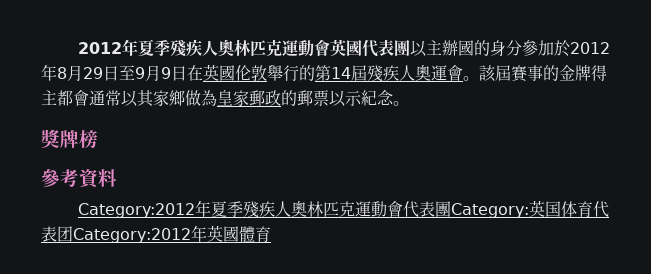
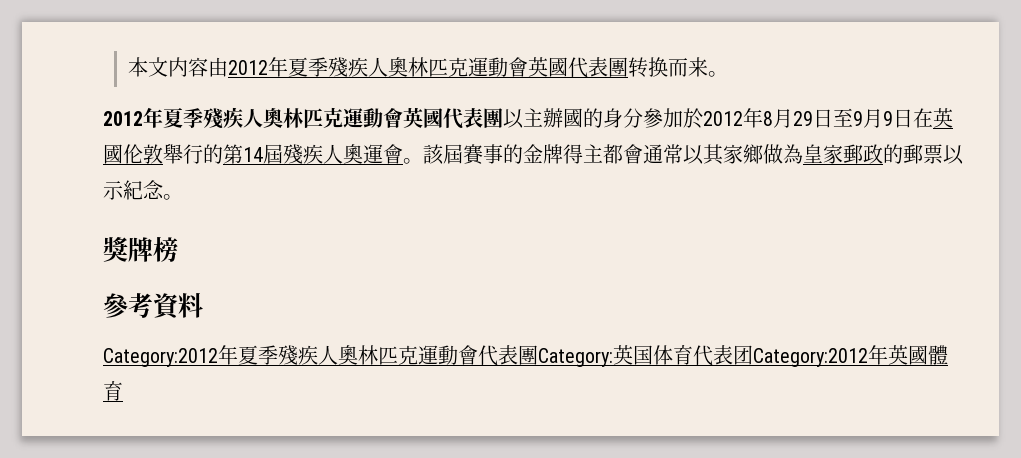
(77, 48) none -> [127,57,728,78] 本文内容由2012年夏季殘疾人奧林匹克運動會英國代表團转换而来。 //

